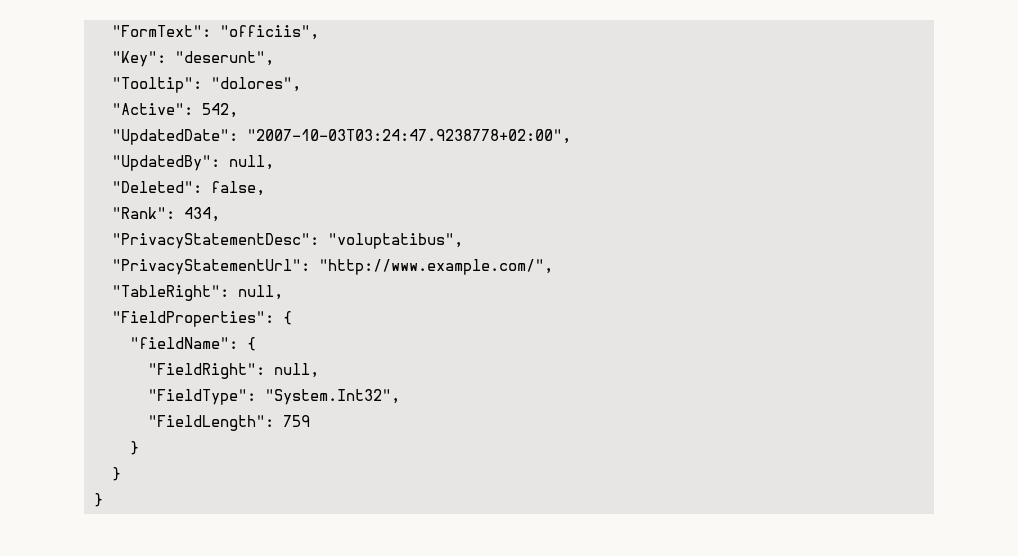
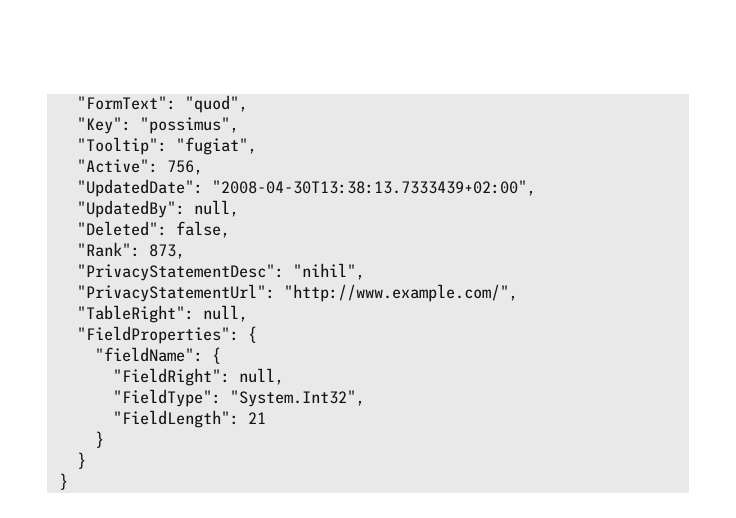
[219,25,319,40] "officiis", -> [184,95,248,113] "quod",
[174,51,274,66] "deserunt", -> [139,117,239,134] "possimus",
[210,77,301,92] "dolores", -> [175,137,257,155] "fugiat",
[201,103,238,118] 542, -> [166,160,203,175] 756,
[246,129,571,144] "2007-10-03T03:24:47.9238778+02:00", -> [211,180,536,196] "2008-04-30T13:38:13.7333439+02:00",
[183,207,220,222] 434, -> [148,244,185,259] 873,
[327,233,463,249] "voluptatibus", -> [292,263,365,280] "nihil",
[282,415,310,427] 759 -> [247,412,266,424] 21

